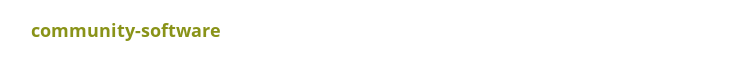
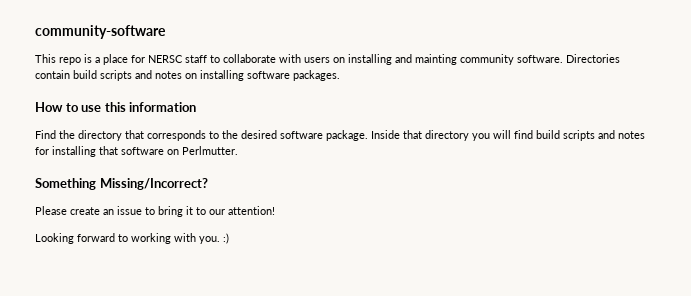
(221, 32) none -> [35,54,620,65] [35,70,340,81] [35,102,197,112] [35,130,645,141] [35,146,238,157] [35,178,208,190] [35,206,275,217] [35,233,229,244] // This repo is a place for NERSC staff to collaborate with users on installing and mainting community software. Directories contain build scripts and notes on installing software packages. // How to use this information // Find the directory that corresponds to the desired software package. Inside that directory you will find build scripts and notes for installing that software on Perlmutter. // Something Missing/Incorrect? // Please create an issue to bring it to our attention! // Looking forward to working with you. :)

